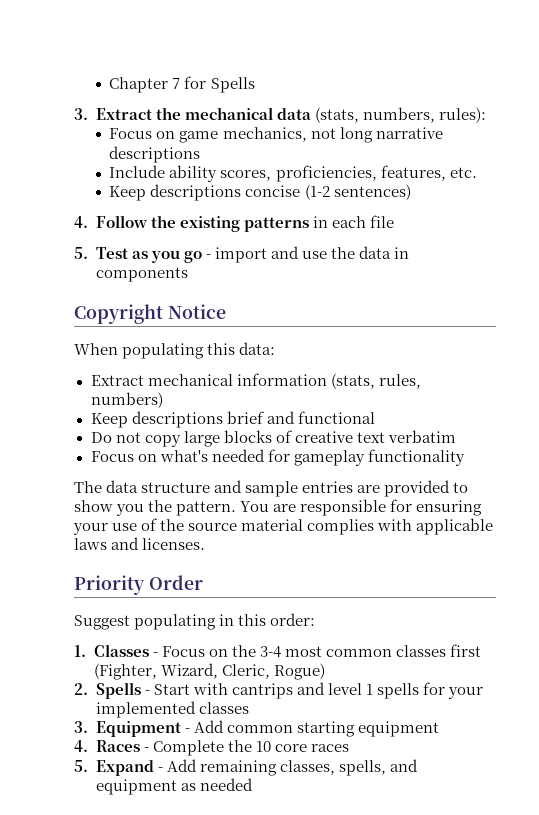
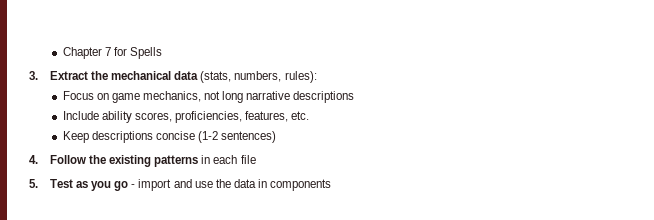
[74,304,226,324] [74,342,276,359] [90,373,421,389] [90,392,163,408] [90,411,375,428] [90,430,456,447] [90,449,465,466] [74,480,469,497] [74,499,483,516] [73,518,494,535] [74,537,206,550] [74,575,203,595] [74,613,316,630] [74,644,481,658] [93,663,325,680] [74,682,484,699] [95,701,249,718] [74,720,439,737] [74,740,349,756] [74,759,418,776] [95,778,253,795] // Copyright Notice // When populating this data: // Extract mechanical information (stats, rules, numbers) // Keep descriptions brief and functional // Do not copy large blocks of creative text verbatim // Focus on what's needed for gameplay functionality // The data structure and sample entries are provided to show you the pattern. You are responsible for ensuring your use of the source material complies with applicable laws and licenses. // Priority Order // Suggest populating in this order: // 1. Classes - Focus on the 3-4 most common classes first (Fighter, Wizard, Cleric, Rogue) // 2. Spells - Start with cantrips and level 1 spells for your implemented classes // 3. Equipment - Add common starting equipment // 4. Races - Complete the 10 core races // 5. Expand - Add remaining classes, spells, and equipment as needed -> (332, 185) none

